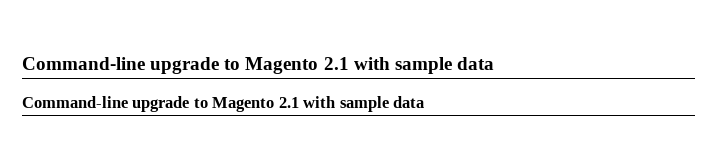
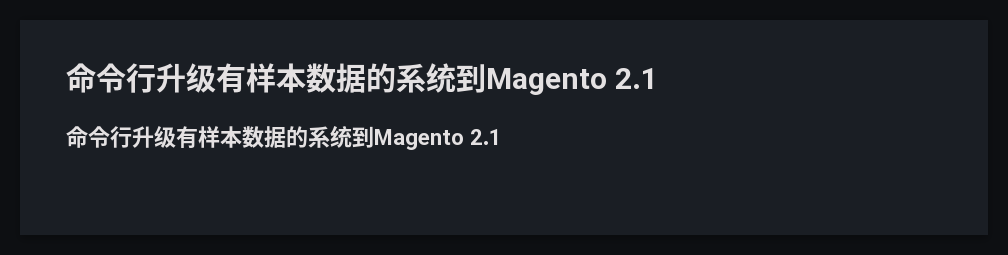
[22,57,494,74] [22,96,425,112] Command-line upgrade to Magento 2.1 with sample data // Command-line upgrade to Magento 2.1 with sample data -> [66,63,659,95] [66,125,502,150] 命令行升级有样本数据的系统到Magento 2.1 // 命令行升级有样本数据的系统到Magento 2.1

